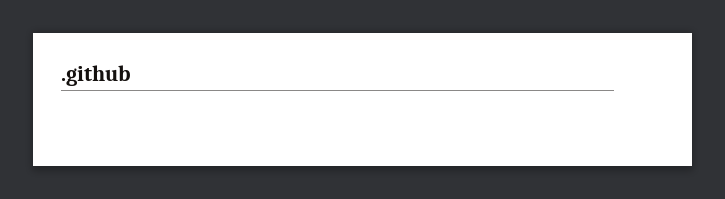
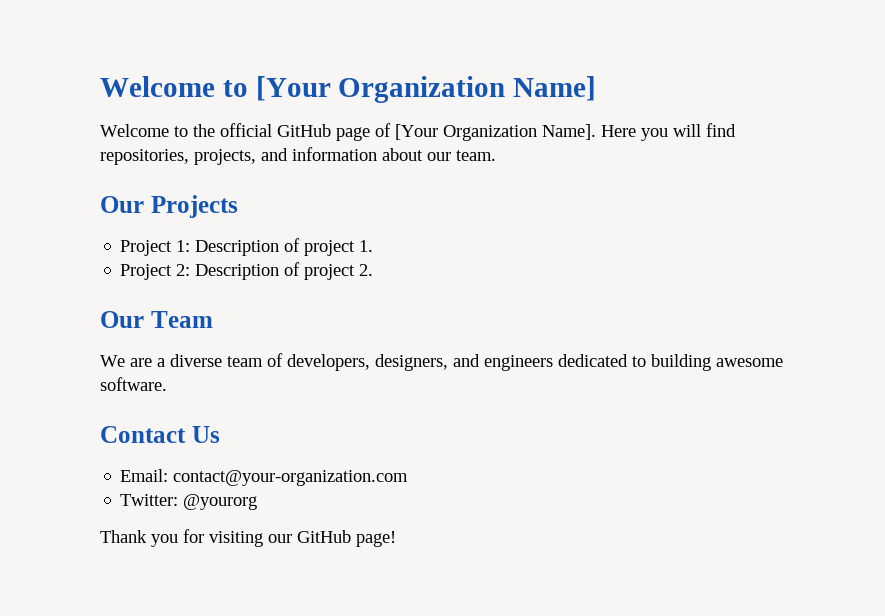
[61,65,131,86] .github -> [100,76,597,103] [100,123,736,141] [100,147,496,165] [100,195,238,218] [120,238,374,256] [120,262,374,280] [100,311,213,328] [100,353,783,371] [100,377,167,391] [100,426,220,443] [120,469,409,486] [120,494,258,510] [100,529,396,547] Welcome to [Your Organization Name] // Welcome to the official GitHub page of [Your Organization Name]. Here you will find repositories, projects, and information about our team. // Our Projects // Project 1: Description of project 1. // Project 2: Description of project 2. // Our Team // We are a diverse team of developers, designers, and engineers dedicated to building awesome software. // Contact Us // Email: contact@your-organization.com // Twitter: @yourorg // Thank you for visiting our GitHub page!

